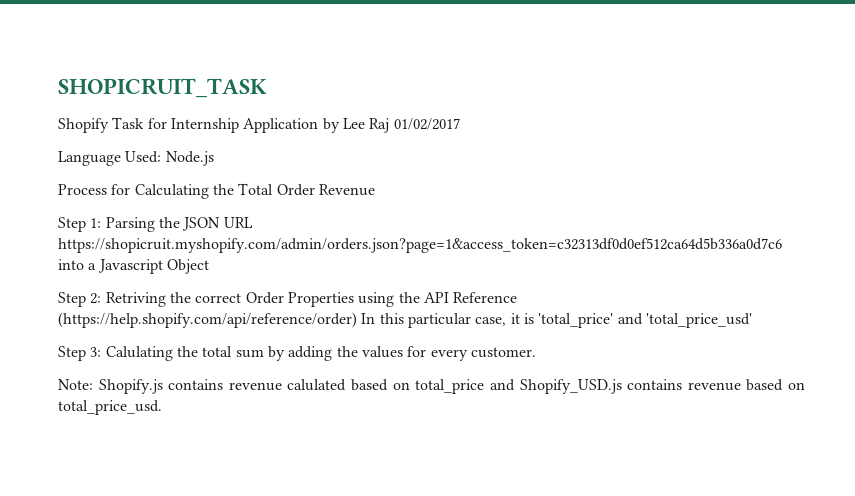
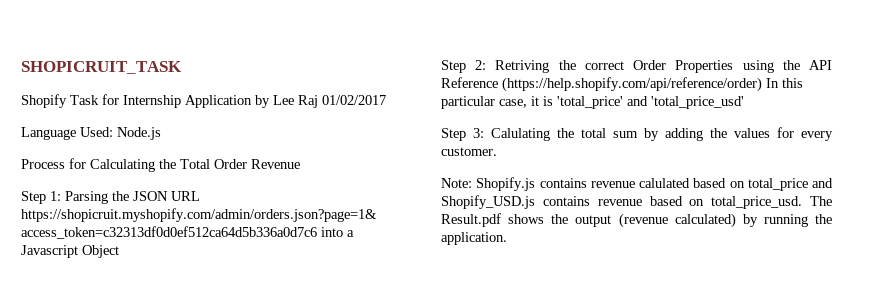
(162, 407) none -> [810,196,832,206] [441,213,832,228] [441,232,507,245] The Result.pdf shows the output (revenue calculated) by running the application.

